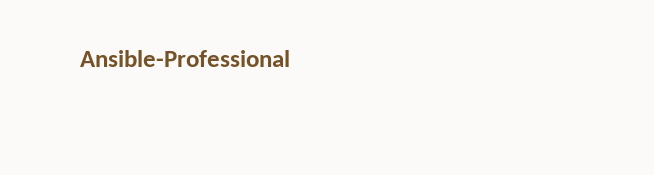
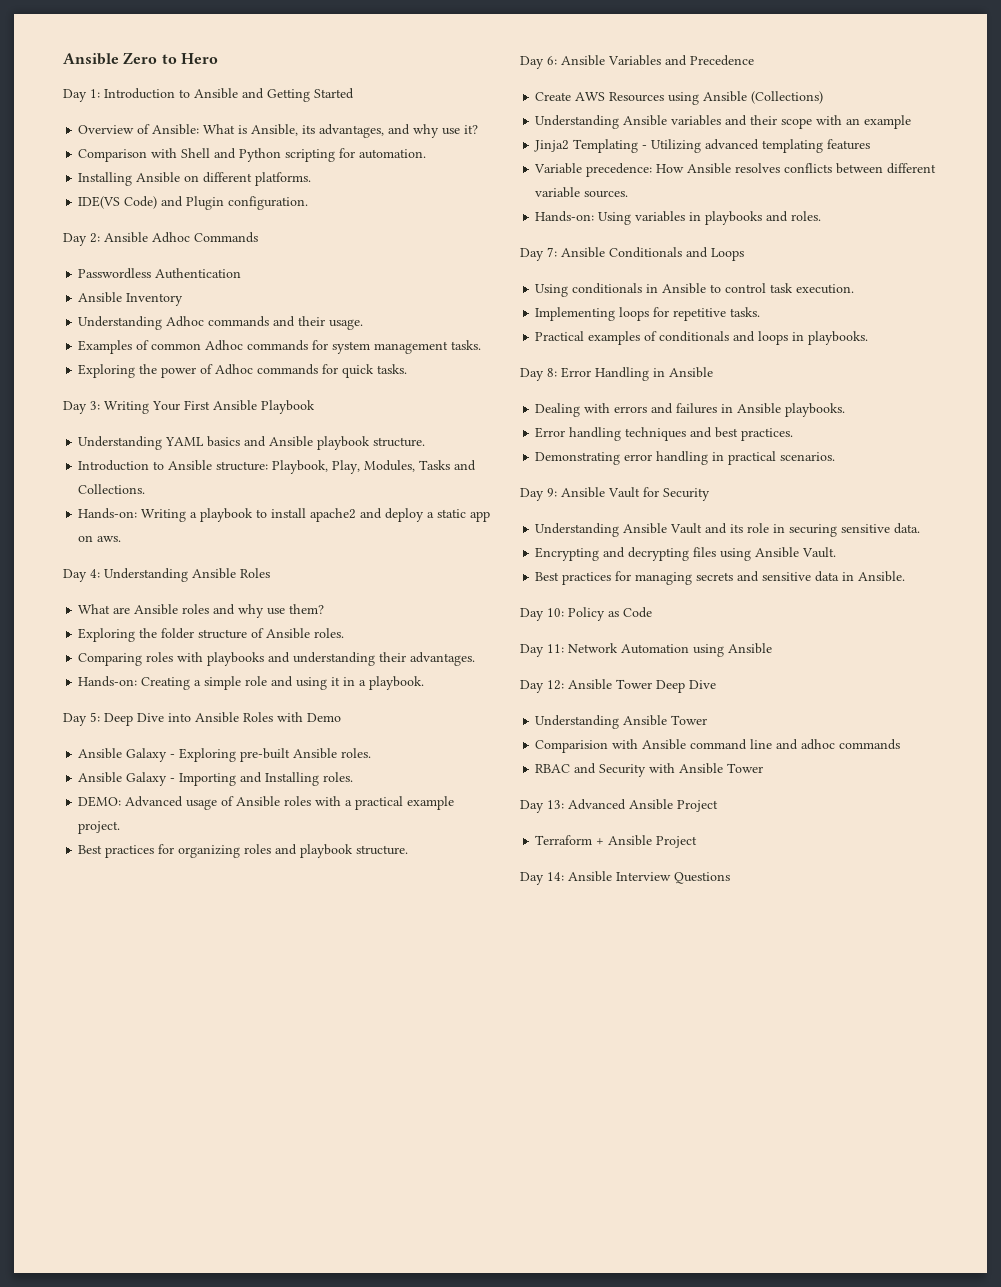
[80,50,290,67] Ansible-Professional -> [63,52,218,65] [63,88,354,102] [78,124,479,138] [78,148,427,162] [78,172,312,186] [78,196,309,210] [63,232,258,246] [78,268,242,279] [78,292,184,306] [78,316,364,330] [78,340,482,354] [78,364,408,378] [63,400,315,414] [78,436,426,450] [78,460,477,474] [78,484,146,494] [78,508,491,522] [78,535,122,542] [63,568,270,582] [78,604,325,618] [78,628,345,642] [78,652,476,666] [78,676,425,690] [63,712,341,726] [78,748,372,762] [78,772,354,786] [78,796,455,810] [78,821,121,834] [78,844,409,858] [520,55,754,69] [535,91,824,105] [535,115,912,129] [534,139,871,153] [534,163,937,177] [535,187,629,198] [535,211,822,225] [520,247,744,261] [535,283,855,297] [535,307,761,321] [535,331,869,345] [520,367,713,381] [535,403,846,417] [535,427,794,441] [535,451,836,465] [520,487,710,501] [535,523,921,537] [535,547,837,561] [535,571,906,585] [520,607,652,621] [520,643,772,657] [520,679,716,693] [535,715,708,729] [535,739,901,753] [535,763,764,777] [520,799,718,813] [535,835,698,848] [520,871,730,885] Ansible Zero to Hero // Day 1: Introduction to Ansible and Getting Started // Overview of Ansible: What is Ansible, its advantages, and why use it? // Comparison with Shell and Python scripting for automation. // Installing Ansible on different platforms. // IDE(VS Code) and Plugin configuration. // Day 2: Ansible Adhoc Commands // Passwordless Authentication // Ansible Inventory // Understanding Adhoc commands and their usage. // Examples of common Adhoc commands for system management tasks. // Exploring the power of Adhoc commands for quick tasks. // Day 3: Writing Your First Ansible Playbook // Understanding YAML basics and Ansible playbook structure. // Introduction to Ansible structure: Playbook, Play, Modules, Tasks and Collections. // Hands-on: Writing a playbook to install apache2 and deploy a static app on aws. // Day 4: Understanding Ansible Roles // What are Ansible roles and why use them? // Exploring the folder structure of Ansible roles. // Comparing roles with playbooks and understanding their advantages. // Hands-on: Creating a simple role and using it in a playbook. // Day 5: Deep Dive into Ansible Roles with Demo // Ansible Galaxy - Exploring pre-built Ansible roles. // Ansible Galaxy - Importing and Installing roles. // DEMO: Advanced usage of Ansible roles with a practical example project. // Best practices for organizing roles and playbook structure. // Day 6: Ansible Variables and Precedence // Create AWS Resources using Ansible (Collections) // Understanding Ansible variables and their scope with an example // Jinja2 Templating - Utilizing advanced templating features // Variable precedence: How Ansible resolves conflicts between different variable sources. // Hands-on: Using variables in playbooks and roles. // Day 7: Ansible Conditionals and Loops // Using conditionals in Ansible to control task execution. // Implementing loops for repetitive tasks. // Practical examples of conditionals and loops in playbooks. // Day 8: Error Handling in Ansible // Dealing with errors and failures in Ansible playbooks. // Error handling techniques and best practices. // Demonstrating error handling in practical scenarios. // Day 9: Ansible Vault for Security // Understanding Ansible Vault and its role in securing sensitive data. // Encrypting and decrypting files using Ansible Vault. // Best practices for managing secrets and sensitive data in Ansible. // Day 10: Policy as Code // Day 11: Network Automation using Ansible // Day 12: Ansible Tower Deep Dive // Understanding Ansible Tower // Comparision with Ansible command line and adhoc commands // RBAC and Security with Ansible Tower // Day 13: Advanced Ansible Project // Terraform + Ansible Project // Day 14: Ansible Interview Questions

